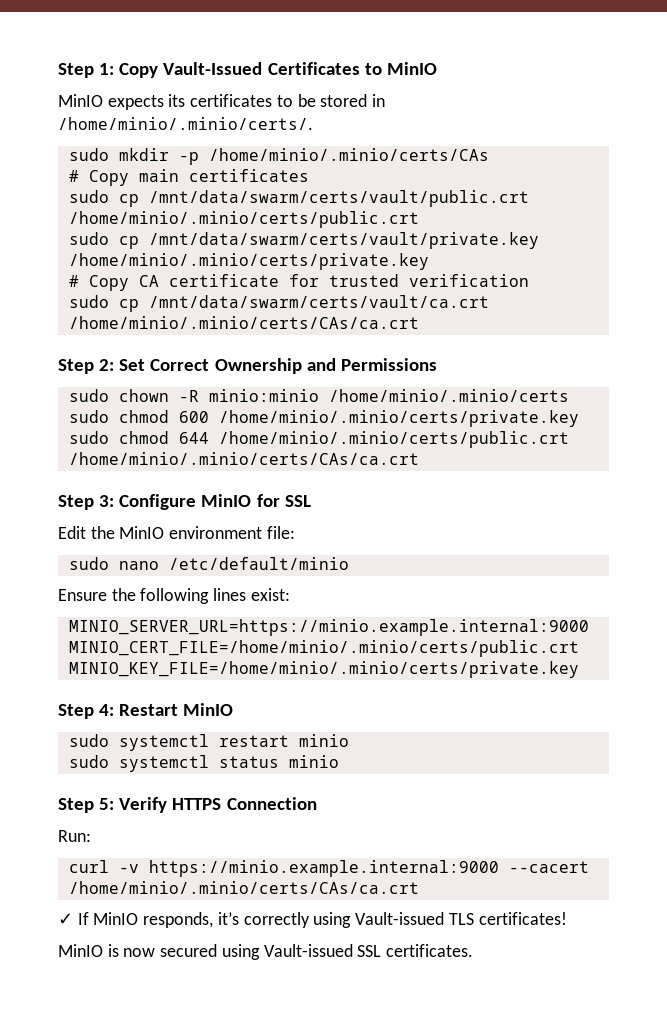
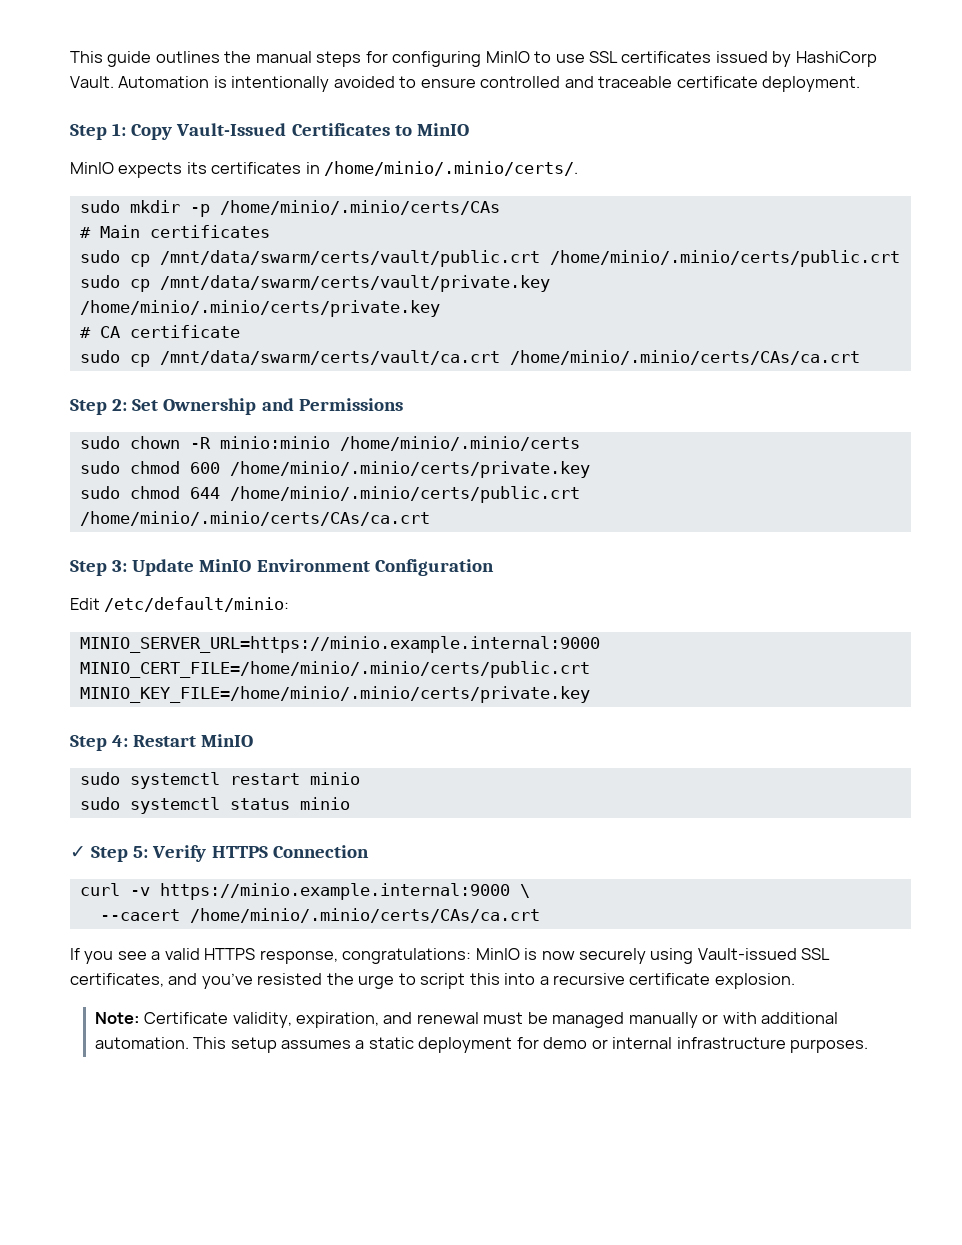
(58, 70) none -> [70,51,877,67] [70,76,861,92] This guide outlines the manual steps for configuring MinIO to use SSL certificates issued by HashiCorp Vault. Automation is intentionally avoided to ensure controlled and traceable certificate deployment. //
[276,94,368,107] to be stored -> (302, 168) none
[88,169,179,186] Copy main -> [99,225,140,238] Main
[88,275,129,291] Copy -> (91, 332) none
[288,274,529,287] for trusted verification -> (240, 331) none
[150,359,210,371] Correct -> (159, 405) none
[119,494,311,510] [58,526,295,539] [68,557,349,570] [58,588,290,604] Configure MinIO for SSL // Edit the MinIO environment file: // sudo nano /etc/default/minio // Ensure the following lines exist: -> [132,559,494,576] [70,597,290,612] Update MinIO Environment Configuration // Edit /etc/default/minio:
(339, 761) none -> [70,846,86,858] ✓
[58,830,91,842] // Run: -> (369, 851) none
(499, 868) none -> [519,884,530,898] \ //
[58,912,567,928] ✓ If MinIO responds, it’s correctly using Vault-issued TLS certificates! // -> [70,948,472,964] If you see a valid HTTPS response, congratulations:
[160,944,218,957] secured -> [579,948,647,964] securely
[386,944,474,957] certificates. -> [70,973,795,989] [94,1012,839,1028] [94,1037,869,1053] certificates, and you’ve resisted the urge to script this into a recursive certificate explosion. // Note: Certificate validity, expiration, and renewal must be managed manually or with additional automation. This setup assumes a static deployment for demo or internal infrastructure purposes.

